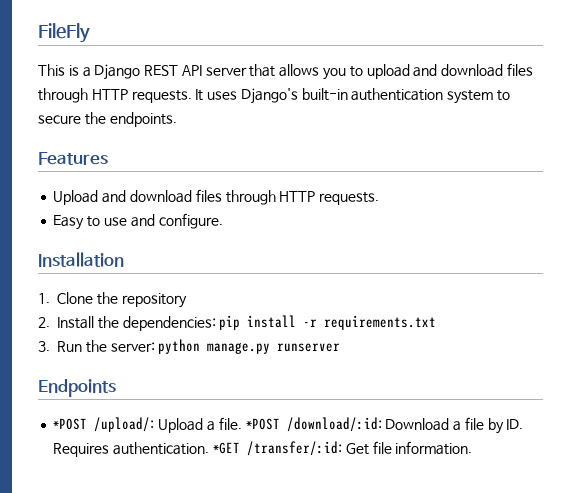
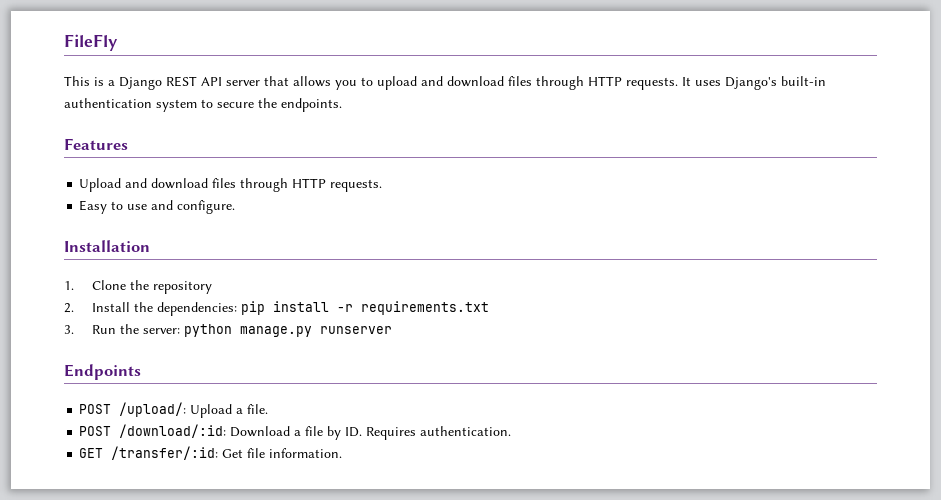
[53,418,88,430] *POST -> [79,404,112,414] POST
[245,418,280,430] *POST -> [79,426,112,436] // POST
[212,442,240,454] *GET -> [79,448,104,458] // GET

